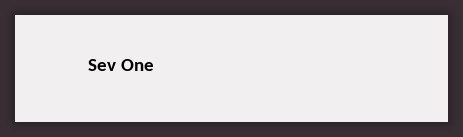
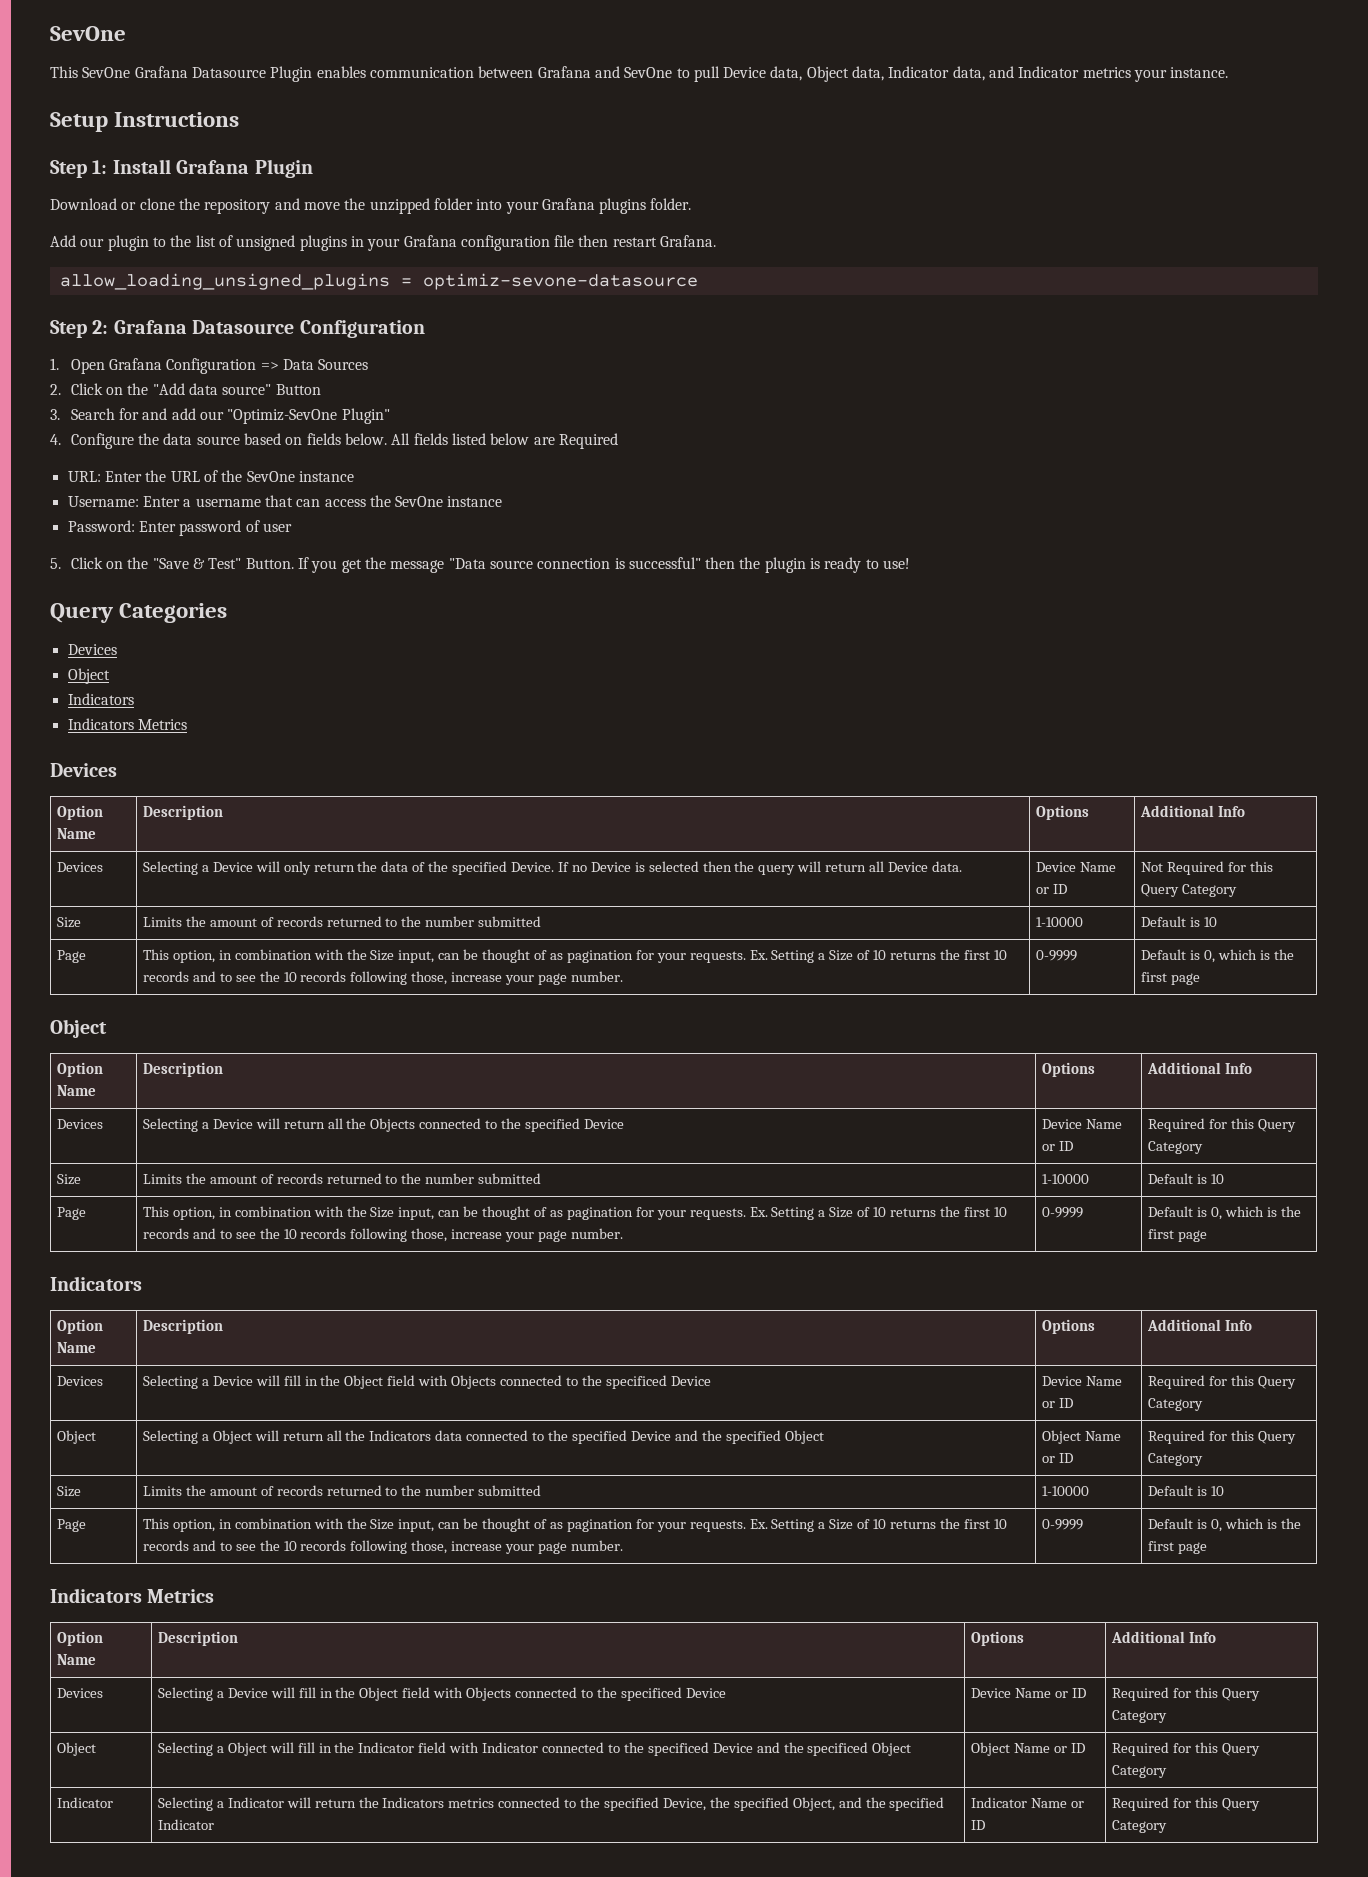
[88,59,154,71] Sev One -> [50,26,126,41] [50,66,1229,82] [50,112,240,132] [50,159,313,178] [50,198,692,214] [50,235,717,251] [59,273,698,290] [50,320,425,338] [50,358,369,374] [50,383,321,395] [50,408,390,424] [50,433,618,449] [67,470,354,482] [67,495,503,507] [67,520,292,536] [50,557,911,573] [50,603,228,623] [67,644,117,655] [67,668,110,684] [67,693,134,705] [67,718,187,730] [50,763,117,777] [57,805,104,820] [57,828,97,839] [143,805,224,820] [1036,805,1090,820] [1140,805,1245,817] [57,862,104,872] [143,861,962,875] [1036,862,1116,872] [1036,884,1067,894] [1141,861,1273,875] [1141,884,1237,897] [57,917,82,928] [143,916,542,927] [1036,917,1084,927] [1141,916,1217,927] [57,950,87,963] [143,949,1007,963] [143,971,623,985] [1036,950,1078,961] [1141,949,1294,963] [1141,972,1200,985] [50,1019,107,1038] [57,1062,104,1077] [57,1085,97,1096] [143,1062,224,1077] [1042,1062,1096,1077] [1147,1062,1252,1074] [57,1119,104,1129] [143,1118,624,1132] [1042,1119,1122,1129] [1042,1141,1073,1151] [1148,1118,1296,1132] [1148,1141,1204,1154] [57,1174,82,1185] [143,1173,542,1184] [1042,1174,1090,1184] [1148,1173,1224,1184] [57,1207,87,1220] [143,1206,1007,1220] [143,1228,623,1242] [1042,1207,1084,1218] [1148,1206,1301,1220] [1148,1229,1207,1242] [50,1276,142,1291] [57,1319,104,1334] [57,1342,97,1353] [143,1319,224,1334] [1042,1319,1096,1334] [1147,1319,1252,1331] [57,1376,104,1386] [143,1375,711,1389] [1042,1376,1122,1386] [1042,1398,1073,1408] [1148,1375,1296,1389] [1148,1398,1204,1411] [57,1430,97,1444] [143,1430,824,1444] [1042,1430,1121,1444] [1042,1453,1073,1463] [1148,1430,1296,1444] [1148,1453,1204,1466] [57,1486,82,1497] [143,1485,542,1496] [1042,1486,1090,1496] [1148,1485,1224,1496] [57,1519,87,1532] [143,1518,1007,1532] [143,1540,623,1554] [1042,1519,1084,1530] [1148,1518,1301,1532] [1148,1541,1207,1554] [50,1588,215,1603] [57,1631,104,1646] [57,1654,97,1665] [158,1631,239,1646] [971,1631,1025,1646] [1111,1631,1216,1643] [57,1688,104,1698] [158,1687,726,1701] [971,1688,1086,1698] [1112,1687,1260,1701] [1112,1710,1168,1723] [57,1742,97,1756] [158,1742,912,1756] [971,1742,1085,1756] [1112,1742,1260,1756] [1112,1765,1168,1778] [57,1797,114,1808] [158,1797,945,1811] [158,1819,215,1830] [971,1797,1084,1808] [971,1820,986,1830] [1112,1797,1260,1811] [1112,1820,1168,1833] SevOne // This SevOne Grafana Datasource Plugin enables communication between Grafana and SevOne to pull Device data, Object data, Indicator data, and Indicator metrics your instance. // Setup Instructions // Step 1: Install Grafana Plugin // Download or clone the repository and move the unzipped folder into your Grafana plugins folder. // Add our plugin to the list of unsigned plugins in your Grafana configuration file then restart Grafana. // allow_loading_unsigned_plugins = optimiz-sevone-datasource // Step 2: Grafana Datasource Configuration // 1. Open Grafana Configuration => Data Sources // 2. Click on the "Add data source" Button // 3. Search for and add our "Optimiz-SevOne Plugin" // 4. Configure the data source based on fields below. All fields listed below are Required // URL: Enter the URL of the SevOne instance // Username: Enter a username that can access the SevOne instance // Password: Enter password of user // 5. Click on the "Save & Test" Button. If you get the message "Data source connection is successful" then the plugin is ready to use! // Query Categories // Devices // Object // Indicators // Indicators Metrics // Devices // Option Name | Description | Options | Additional Info // Devices | Selecting a Device will only return the data of the specified Device. If no Device is selected then the query will return all Device data. | Device Name or ID | Not Required for this Query Category // Size | Limits the amount of records returned to the number submitted | 1-10000 | Default is 10 // Page | This option, in combination with the Size input, can be thought of as pagination for your requests. Ex. Setting a Size of 10 returns the first 10 records and to see the 10 records following those, increase your page number. | 0-9999 | Default is 0, which is the first page // Object // Option Name | Description | Options | Additional Info // Devices | Selecting a Device will return all the Objects connected to the specified Device | Device Name or ID | Required for this Query Category // Size | Limits the amount of records returned to the number submitted | 1-10000 | Default is 10 // Page | This option, in combination with the Size input, can be thought of as pagination for your requests. Ex. Setting a Size of 10 returns the first 10 records and to see the 10 records following those, increase your page number. | 0-9999 | Default is 0, which is the first page // Indicators // Option Name | Description | Options | Additional Info // Devices | Selecting a Device will fill in the Object field with Objects connected to the specificed Device | Device Name or ID | Required for this Query Category // Object | Selecting a Object will return all the Indicators data connected to the specified Device and the specified Object | Object Name or ID | Required for this Query Category // Size | Limits the amount of records returned to the number submitted | 1-10000 | Default is 10 // Page | This option, in combination with the Size input, can be thought of as pagination for your requests. Ex. Setting a Size of 10 returns the first 10 records and to see the 10 records following those, increase your page number. | 0-9999 | Default is 0, which is the first page // Indicators Metrics // Option Name | Description | Options | Additional Info // Devices | Selecting a Device will fill in the Object field with Objects connected to the specificed Device | Device Name or ID | Required for this Query Category // Object | Selecting a Object will fill in the Indicator field with Indicator connected to the specificed Device and the specificed Object | Object Name or ID | Required for this Query Category // Indicator | Selecting a Indicator will return the Indicators metrics connected to the specified Device, the specified Object, and the specified Indicator | Indicator Name or ID | Required for this Query Category

